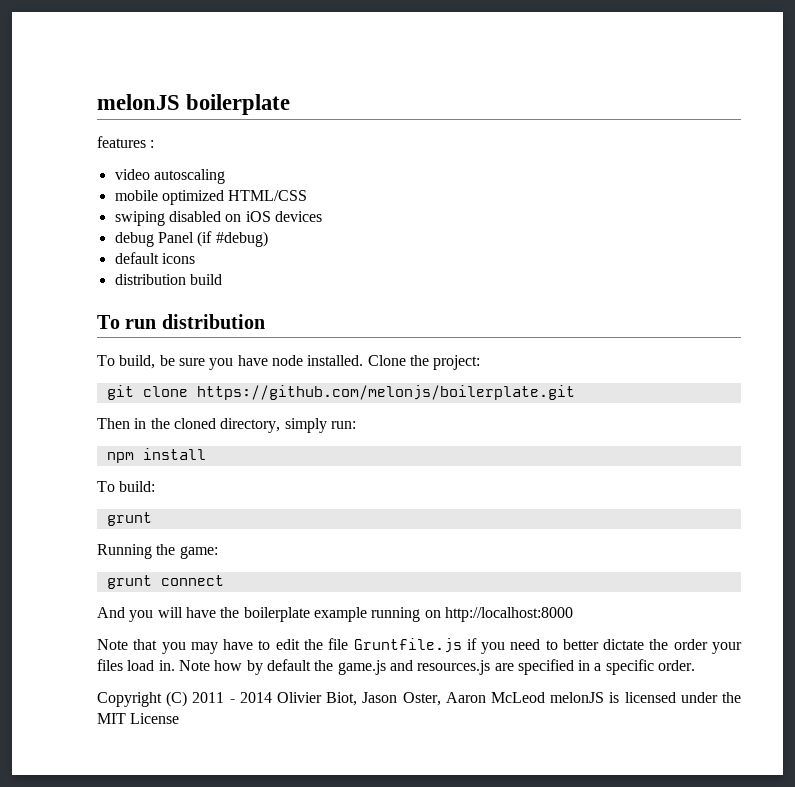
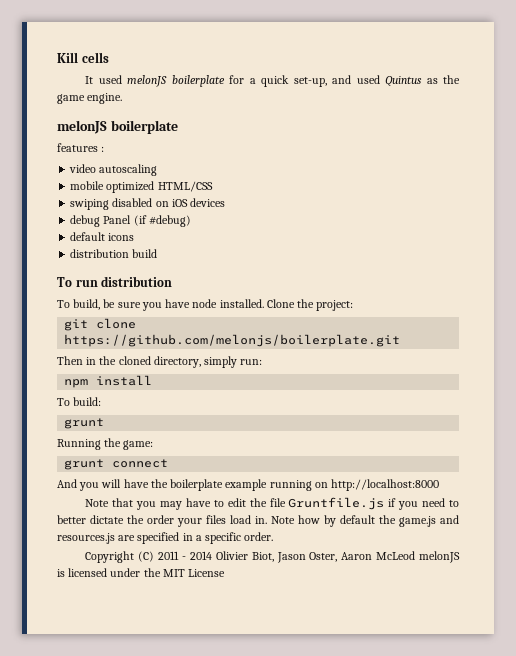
(97, 102) none -> [57,52,109,63] [85,75,460,87] [57,93,123,104] Kill cells // It used melonJS boilerplate for a quick set-up, and used Quintus as the game engine. //

